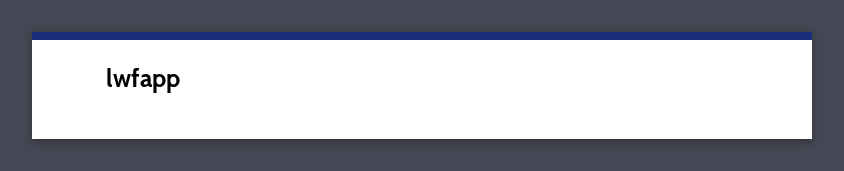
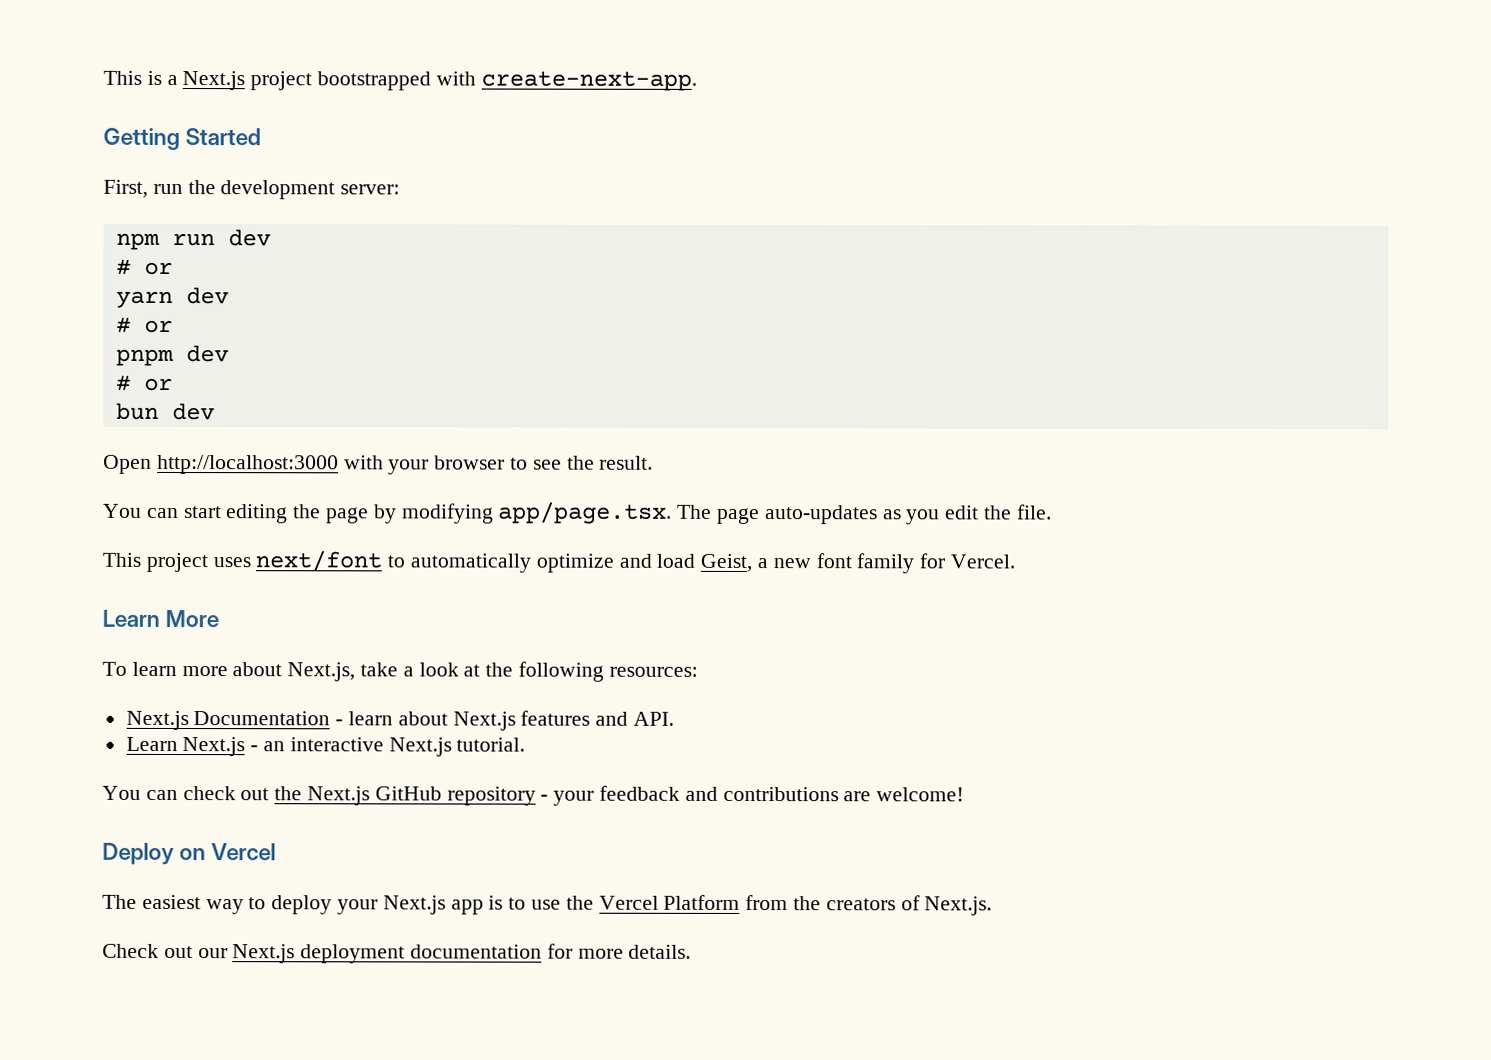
[106,68,180,93] lwfapp -> [103,70,697,91] [103,127,262,151] [103,179,401,200] [115,229,271,250] [115,258,173,275] [115,287,229,308] [115,316,173,333] [115,345,229,367] [115,374,173,391] [115,402,215,421] [103,454,654,475] [103,501,1052,525] [102,550,1016,574] [102,609,220,628] [102,661,698,682] [125,710,675,731] [125,736,526,757] [102,785,965,806] [102,842,277,866] [102,894,993,916] [102,943,692,964] This is a Next.js project bootstrapped with create-next-app. // Getting Started // First, run the development server: // npm run dev // # or // yarn dev // # or // pnpm dev // # or // bun dev // Open http://localhost:3000 with your browser to see the result. // You can start editing the page by modifying app/page.tsx. The page auto-updates as you edit the file. // This project uses next/font to automatically optimize and load Geist, a new font family for Vercel. // Learn More // To learn more about Next.js, take a look at the following resources: // Next.js Documentation - learn about Next.js features and API. // Learn Next.js - an interactive Next.js tutorial. // You can check out the Next.js GitHub repository - your feedback and contributions are welcome! // Deploy on Vercel // The easiest way to deploy your Next.js app is to use the Vercel Platform from the creators of Next.js. // Check out our Next.js deployment documentation for more details.

